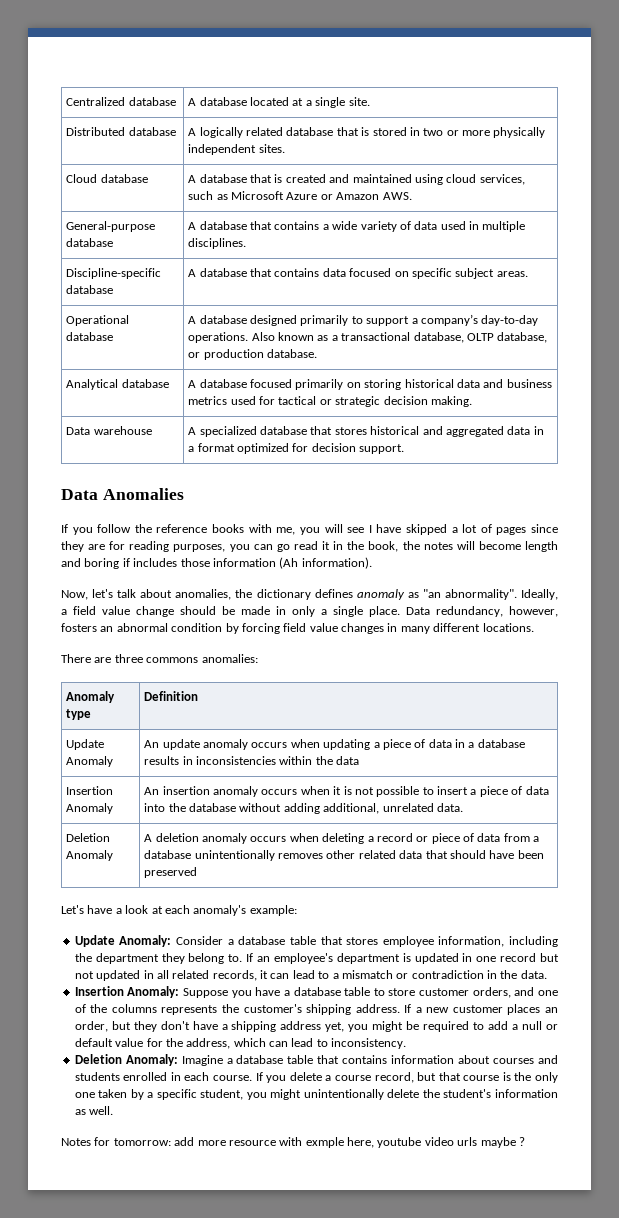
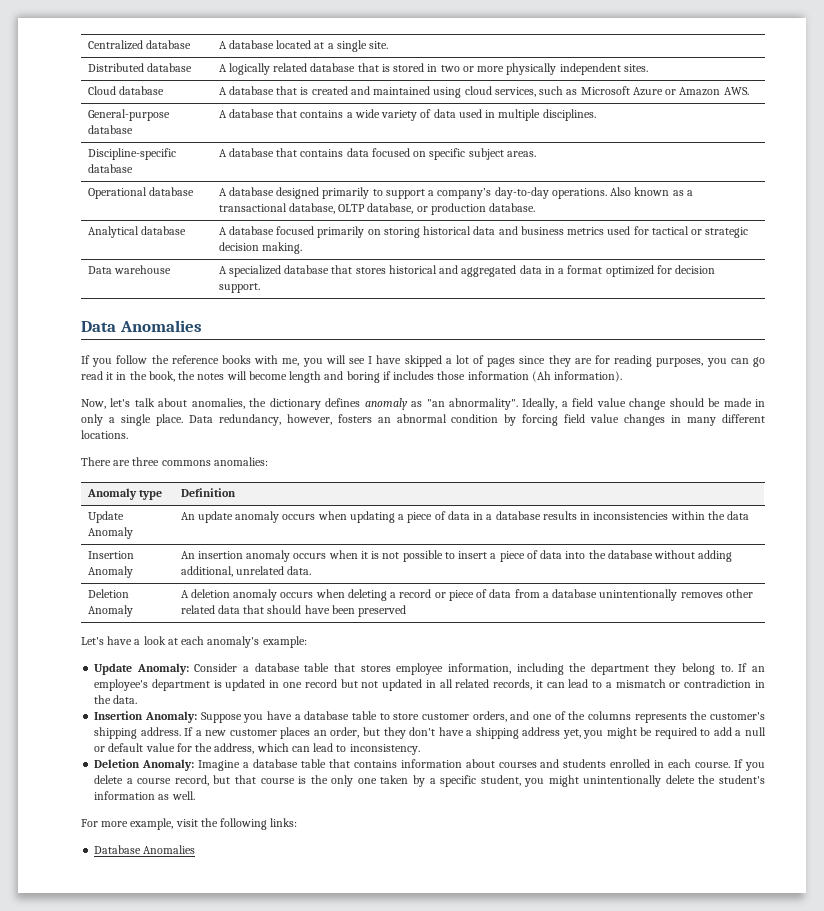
[61,1137,525,1148] Notes for tomorrow: add more resource with exmple here, youtube video urls maybe ? -> [81,818,298,830] [94,845,196,854] For more example, visit the following links: // Database Anomalies

